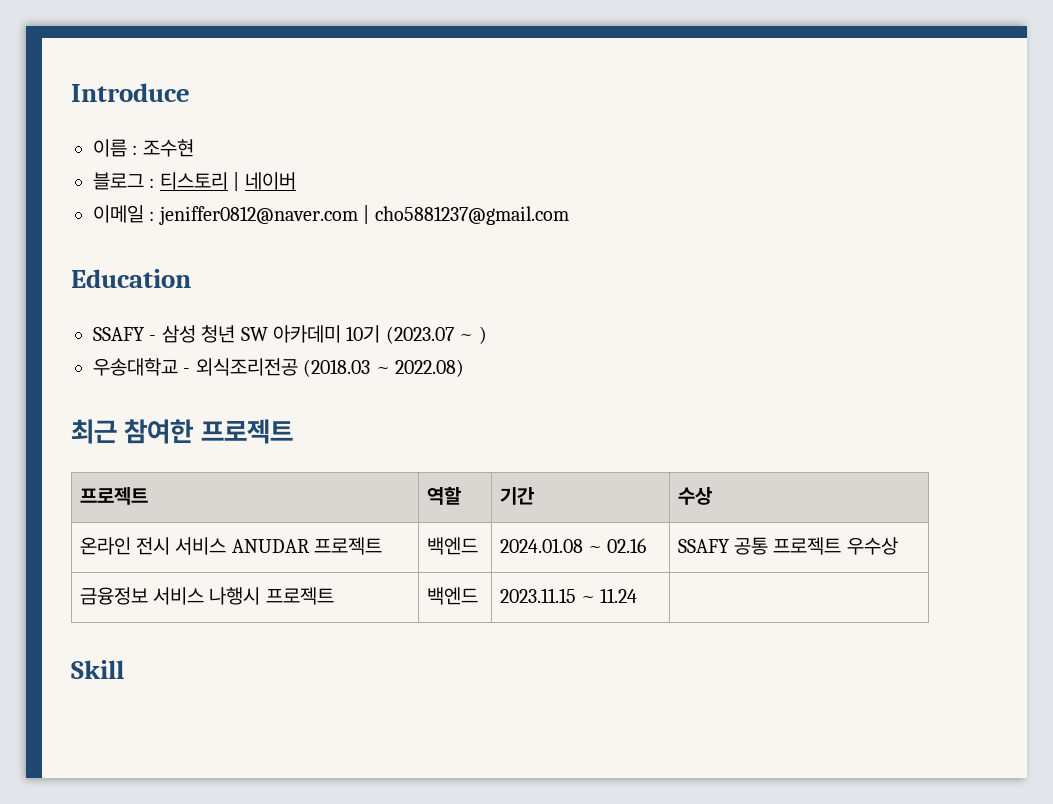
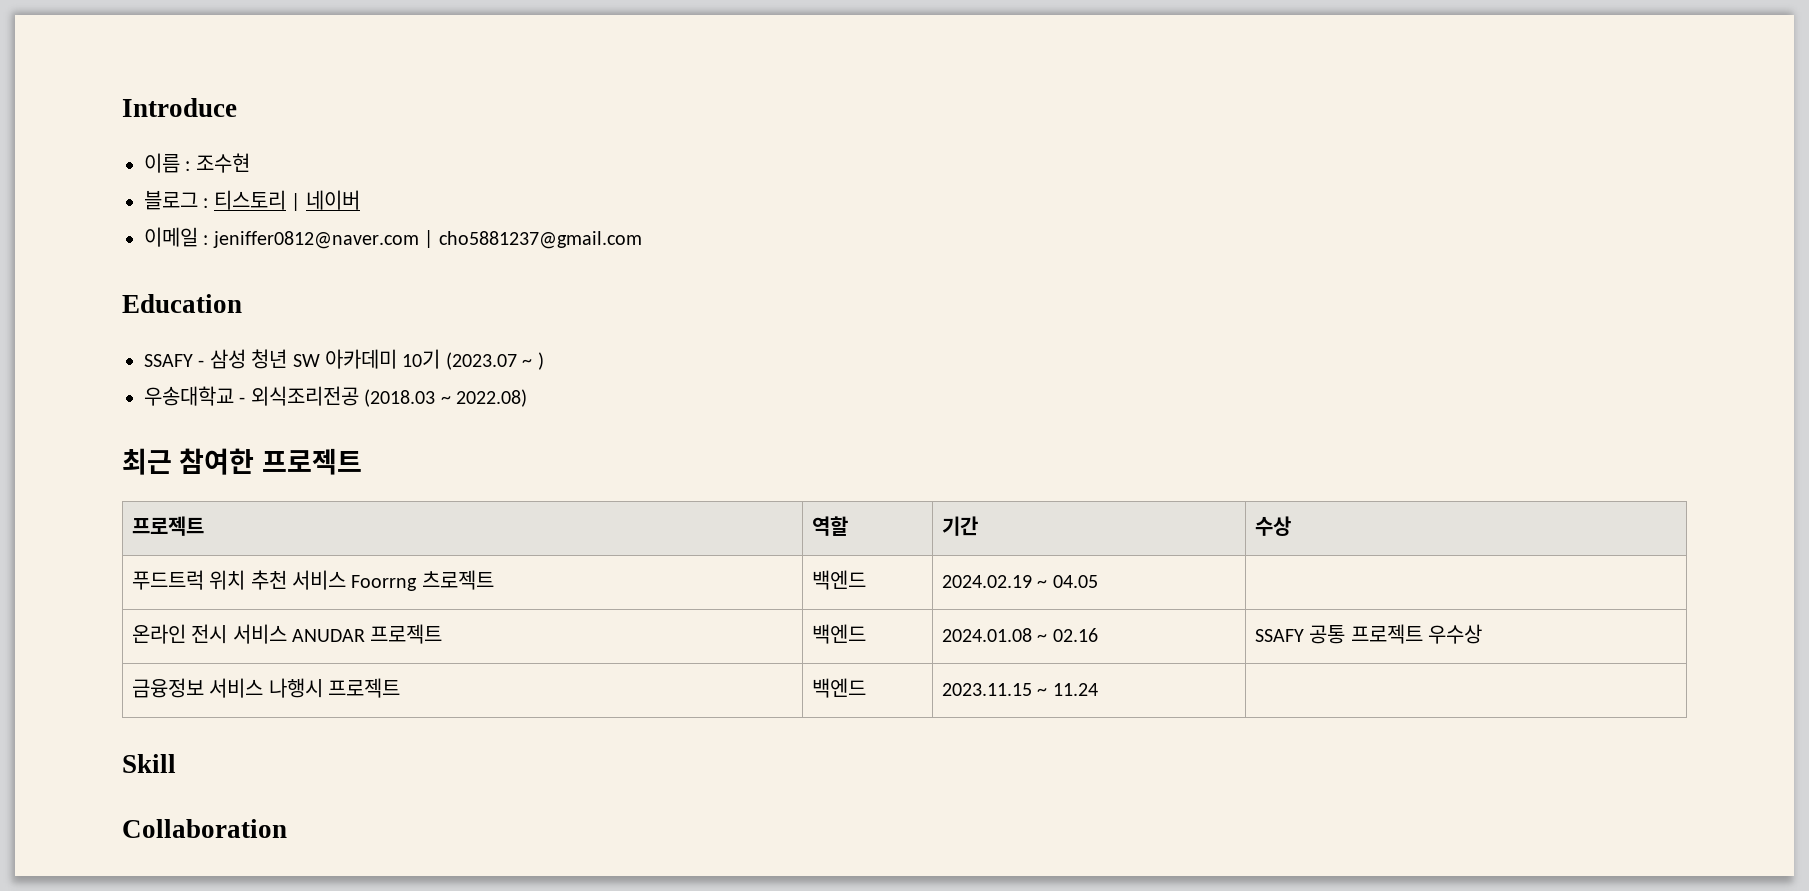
(713, 496) none -> [131,570,494,591] [811,570,866,590] [941,575,1098,588] // 푸드트럭 위치 추천 서비스 Foorrng 츠로젝트 | 백엔드 | 2024.02.19 ~ 04.05 |
(124, 669) none -> [122,819,287,838] // Collaboration

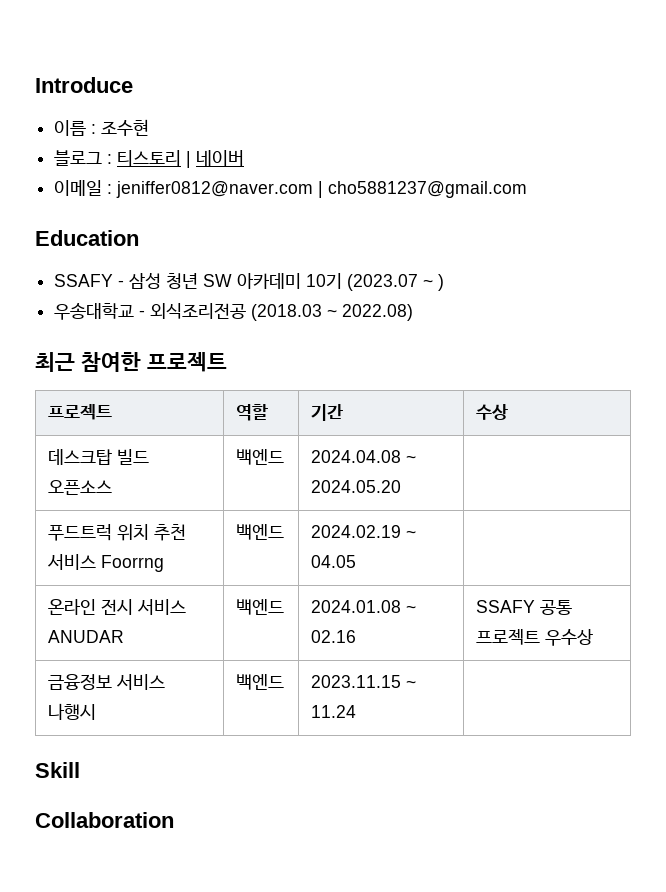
(1291, 526) none -> [47,449,149,465] [47,480,112,495] [235,449,284,465] [310,450,416,463] [310,480,401,493] // 데스크탑 빌드 오픈소스 | 백엔드 | 2024.04.08 ~ 2024.05.20 |
[421,570,494,590] 츠로젝트 -> (164, 563) none
[370,624,443,644] 프로젝트 -> (124, 636) none
[327,678,400,698] 프로젝트 -> (96, 711) none

